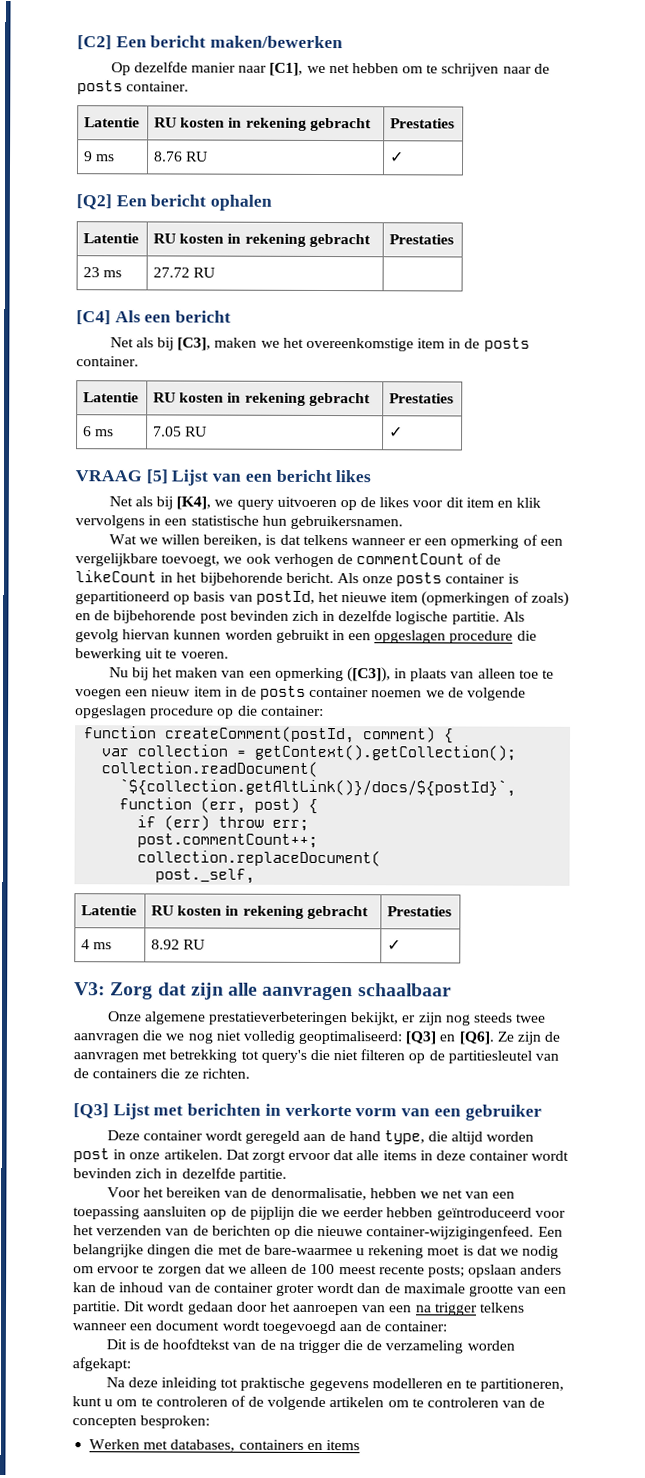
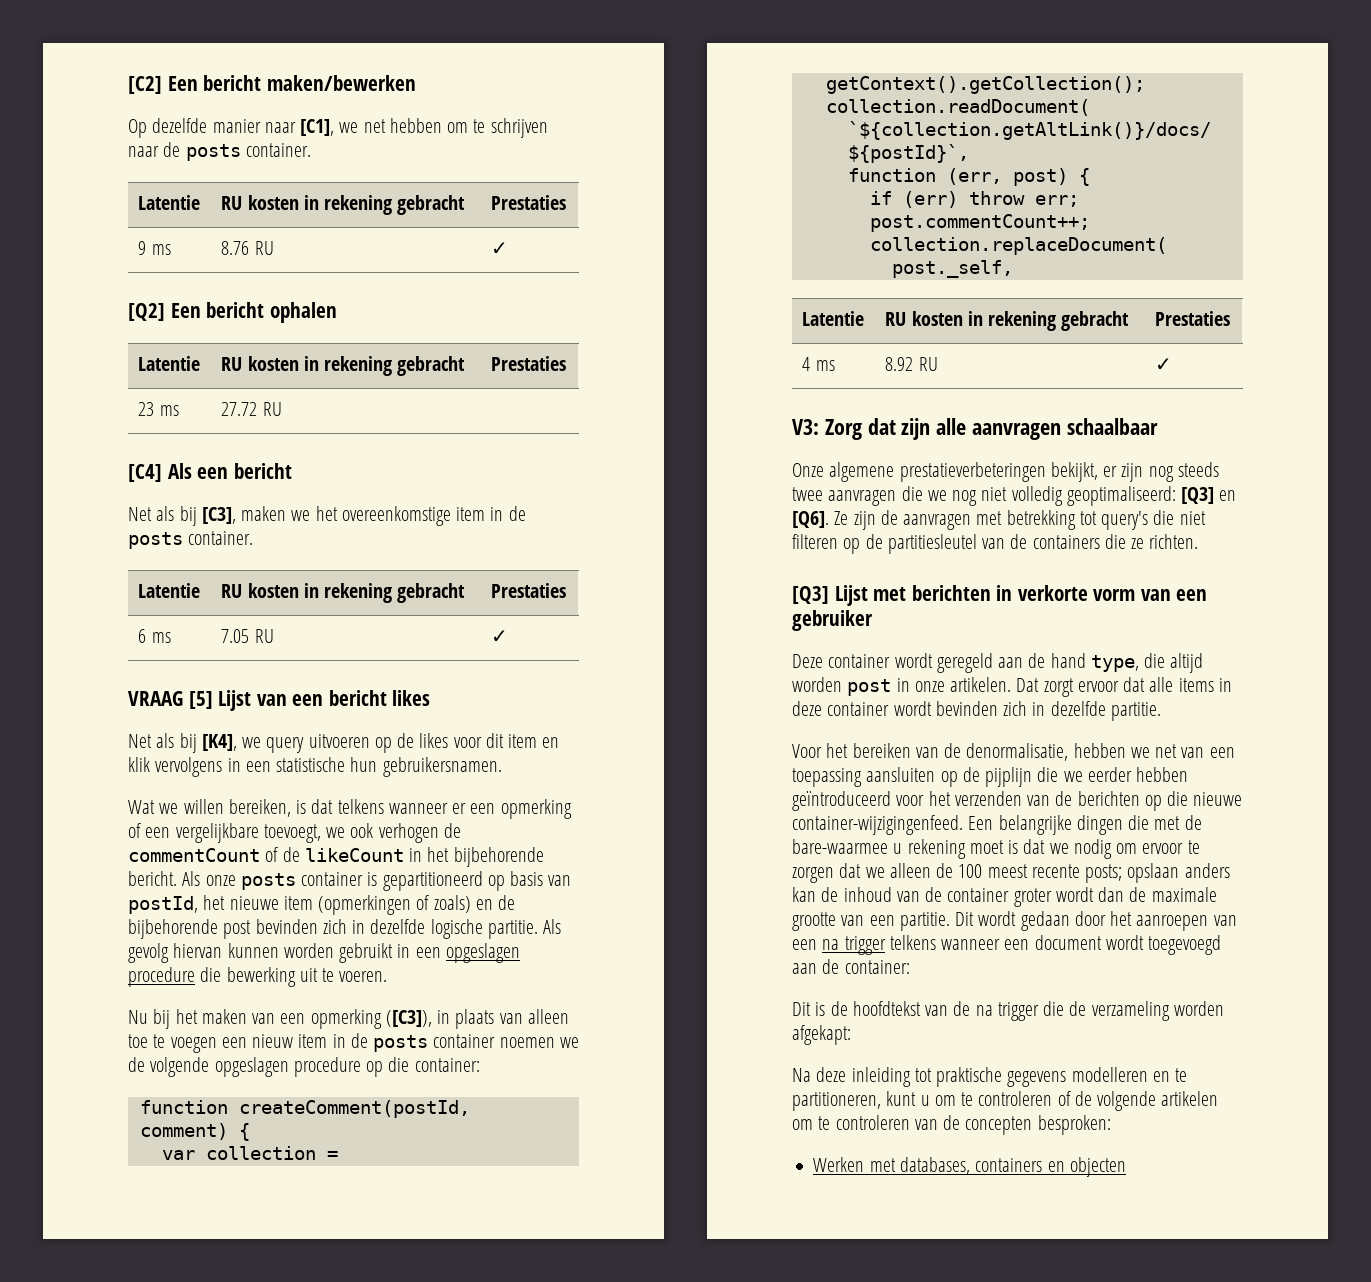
[325,1440,360,1451] items -> [1069,1157,1126,1177] objecten

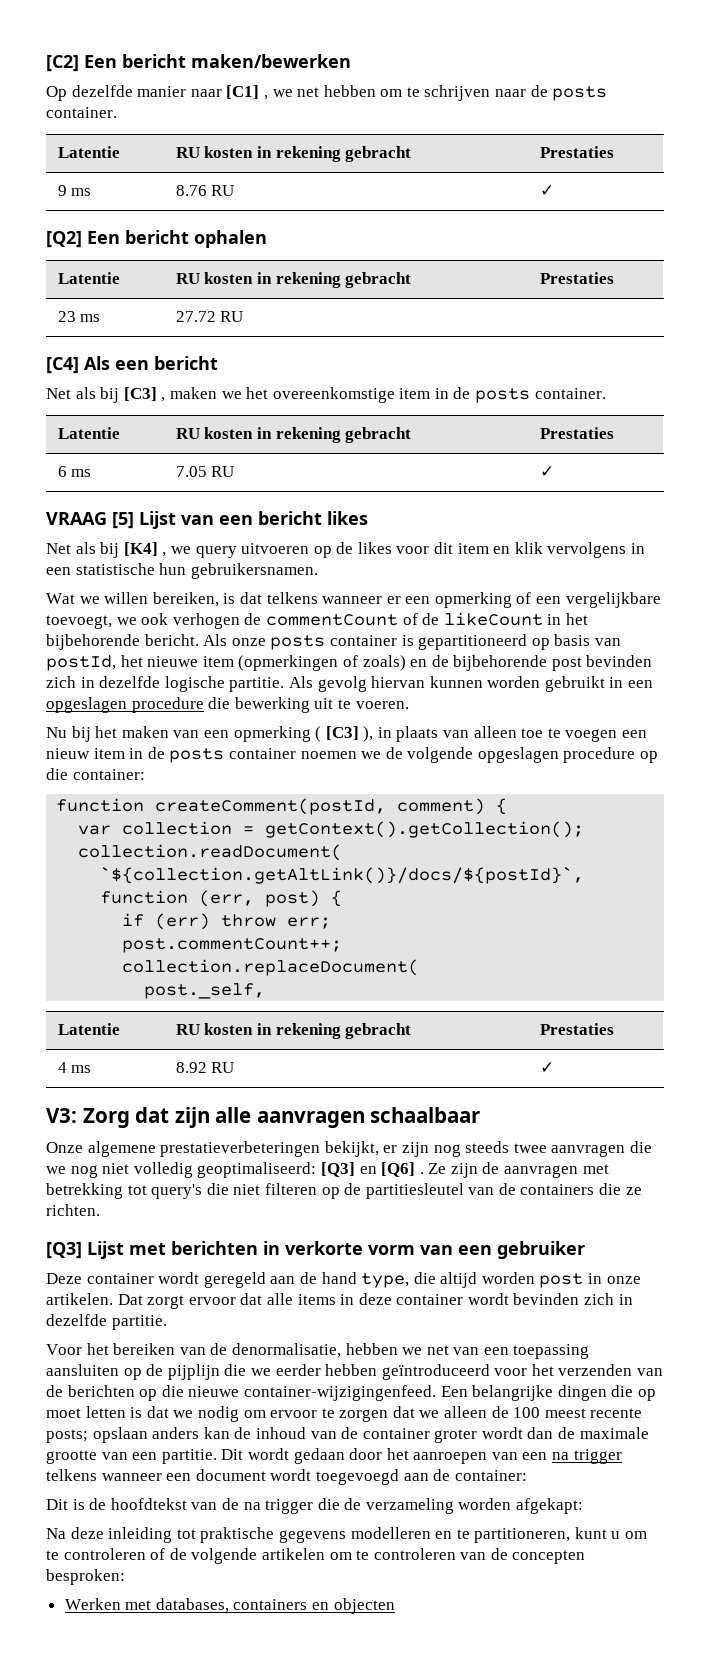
[300,119,335,136] [C1], -> [226,85,268,100] [C1] ,
[201,507,236,524] [C3], -> [123,387,166,402] [C3] ,
[201,734,237,751] [K4], -> [123,542,167,557] [K4] ,
[385,1010,432,1027] ([C3]), -> [315,726,374,742] ( [C3] ),
[792,511,829,528] [Q6]. -> [381,1162,424,1177] [Q6] .
[1154,815,1202,830] [792,839,1004,859] met de bare-waarmee u rekening moet -> [637,1389,656,1401] [46,1406,126,1418] op moet letten

